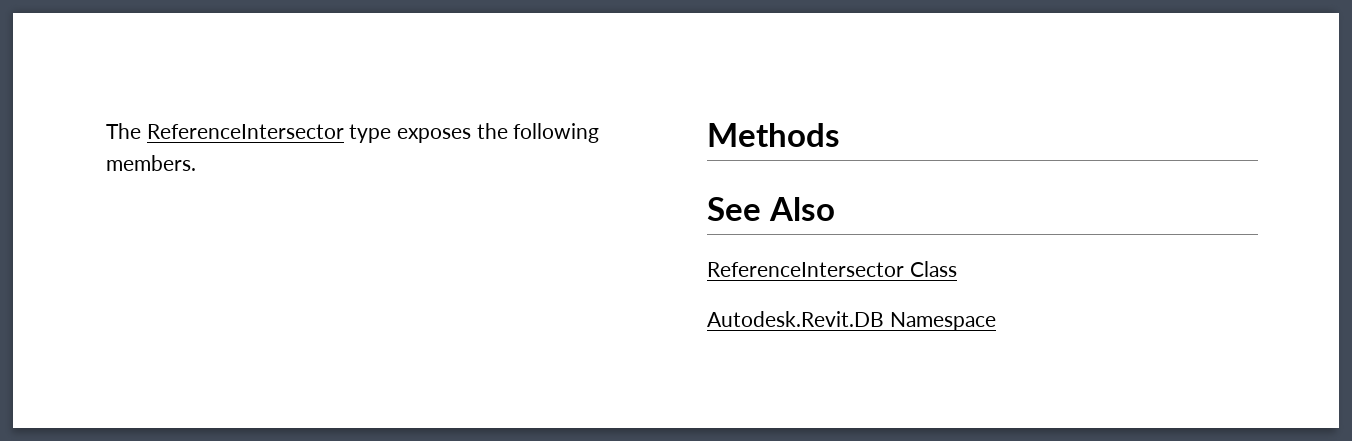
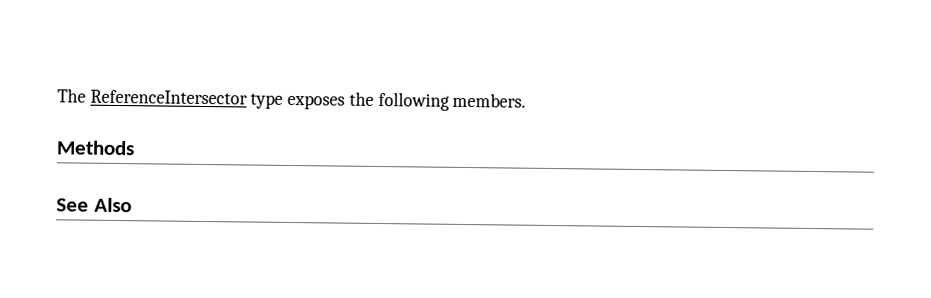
[707,261,957,277] [707,311,996,331] // ReferenceIntersector Class // Autodesk.Revit.DB Namespace -> (132, 205) none

